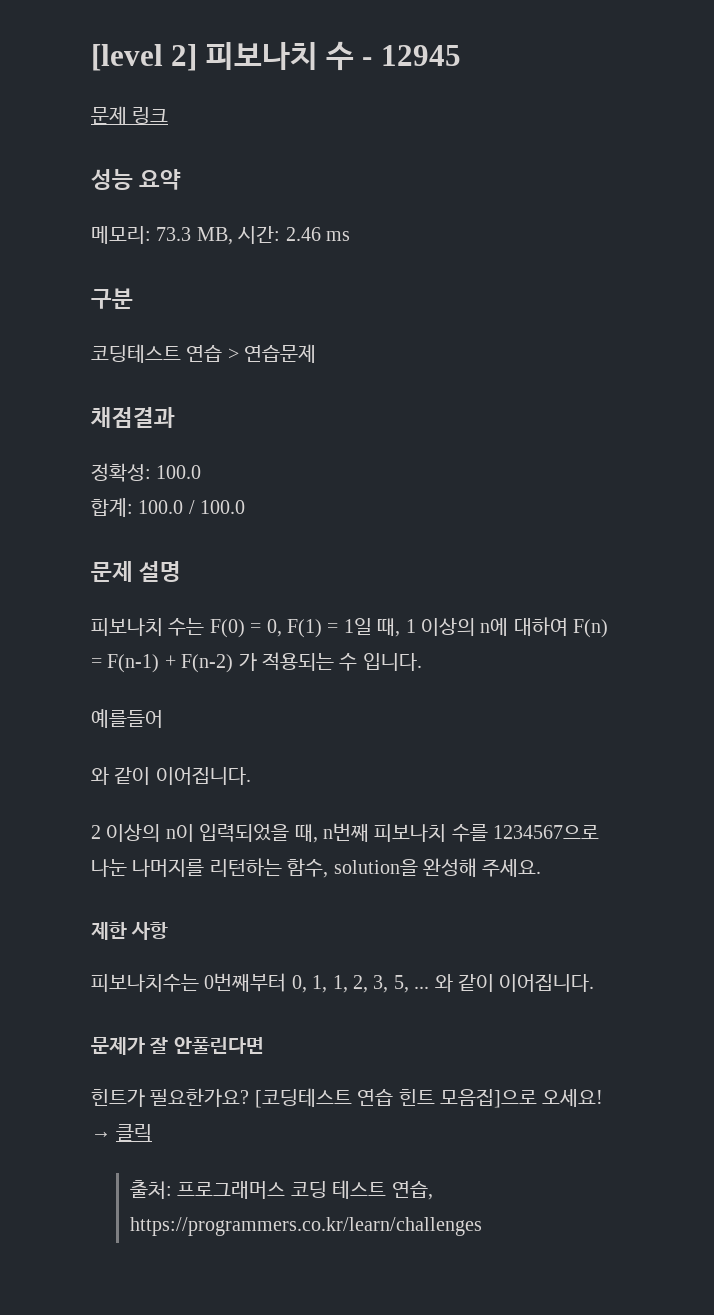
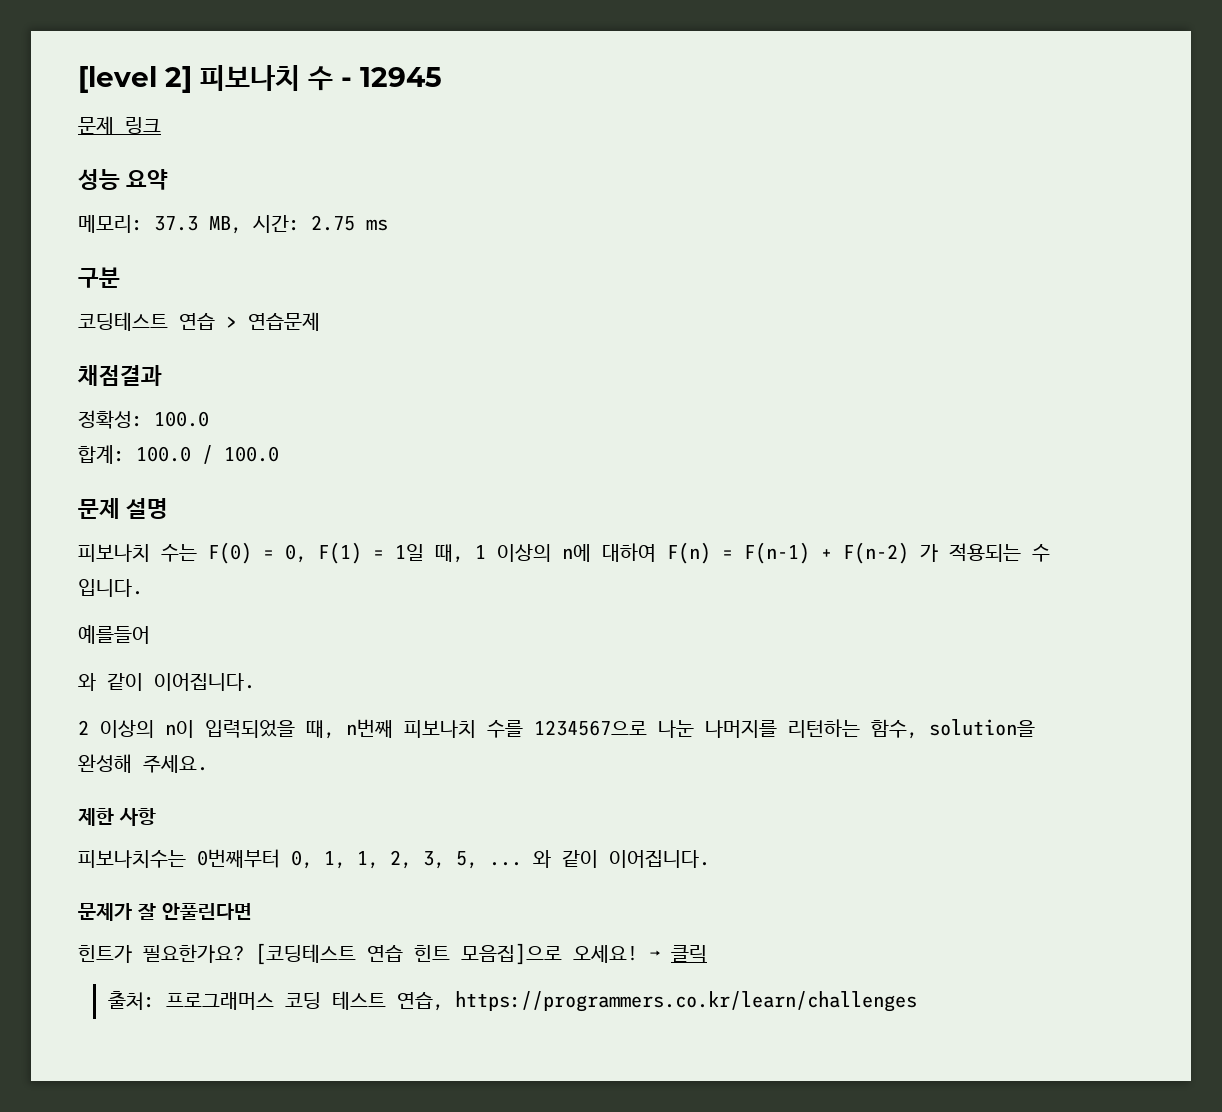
[156,227,192,241] 73.3 -> [154,216,198,231] 37.3
[285,227,321,241] 2.46 -> [311,215,355,231] 2.75

